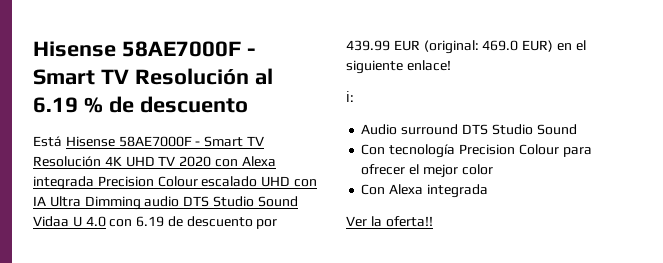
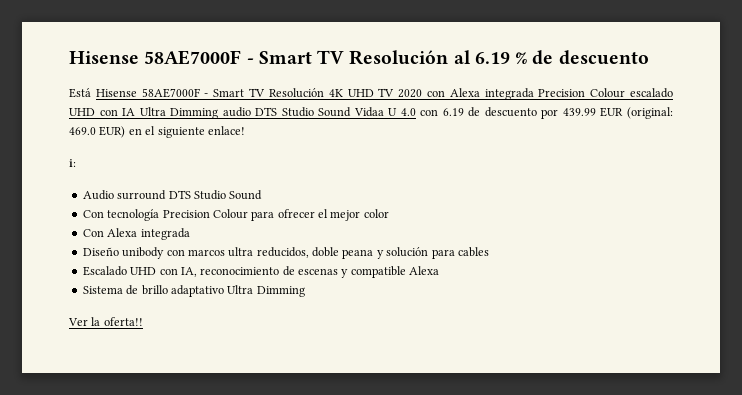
(488, 191) none -> [82,247,489,259] [82,266,440,278] [82,285,305,297] // Diseño unibody con marcos ultra reducidos, doble peana y solución para cables // Escalado UHD con IA, reconocimiento de escenas y compatible Alexa // Sistema de brillo adaptativo Ultra Dimming

